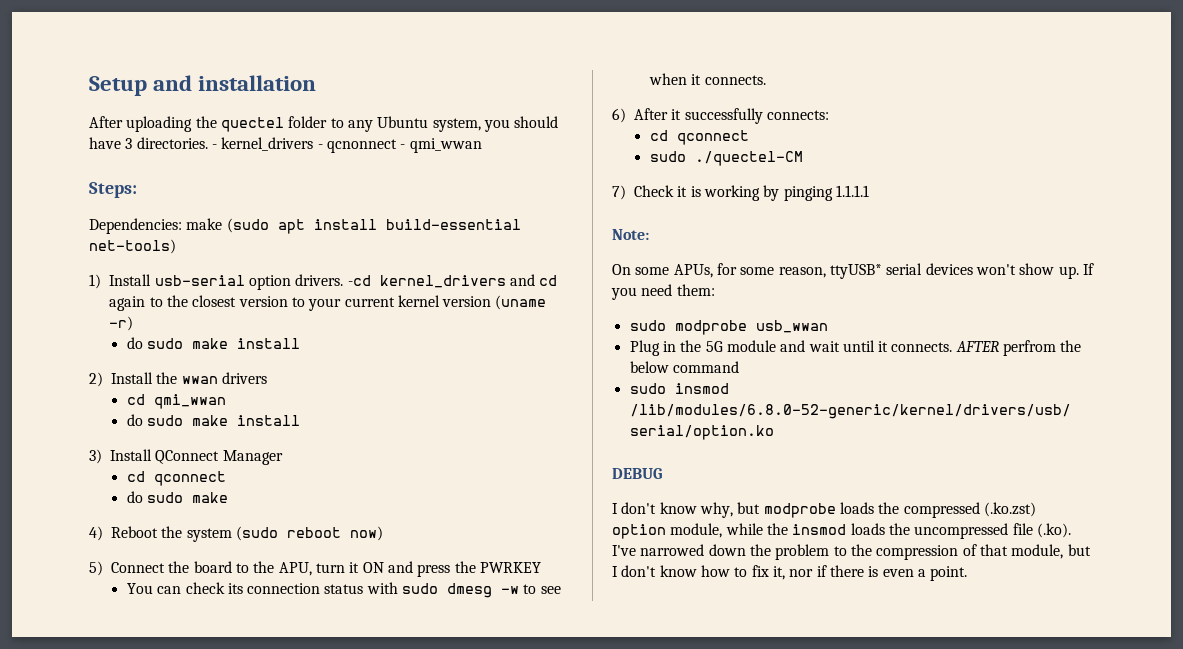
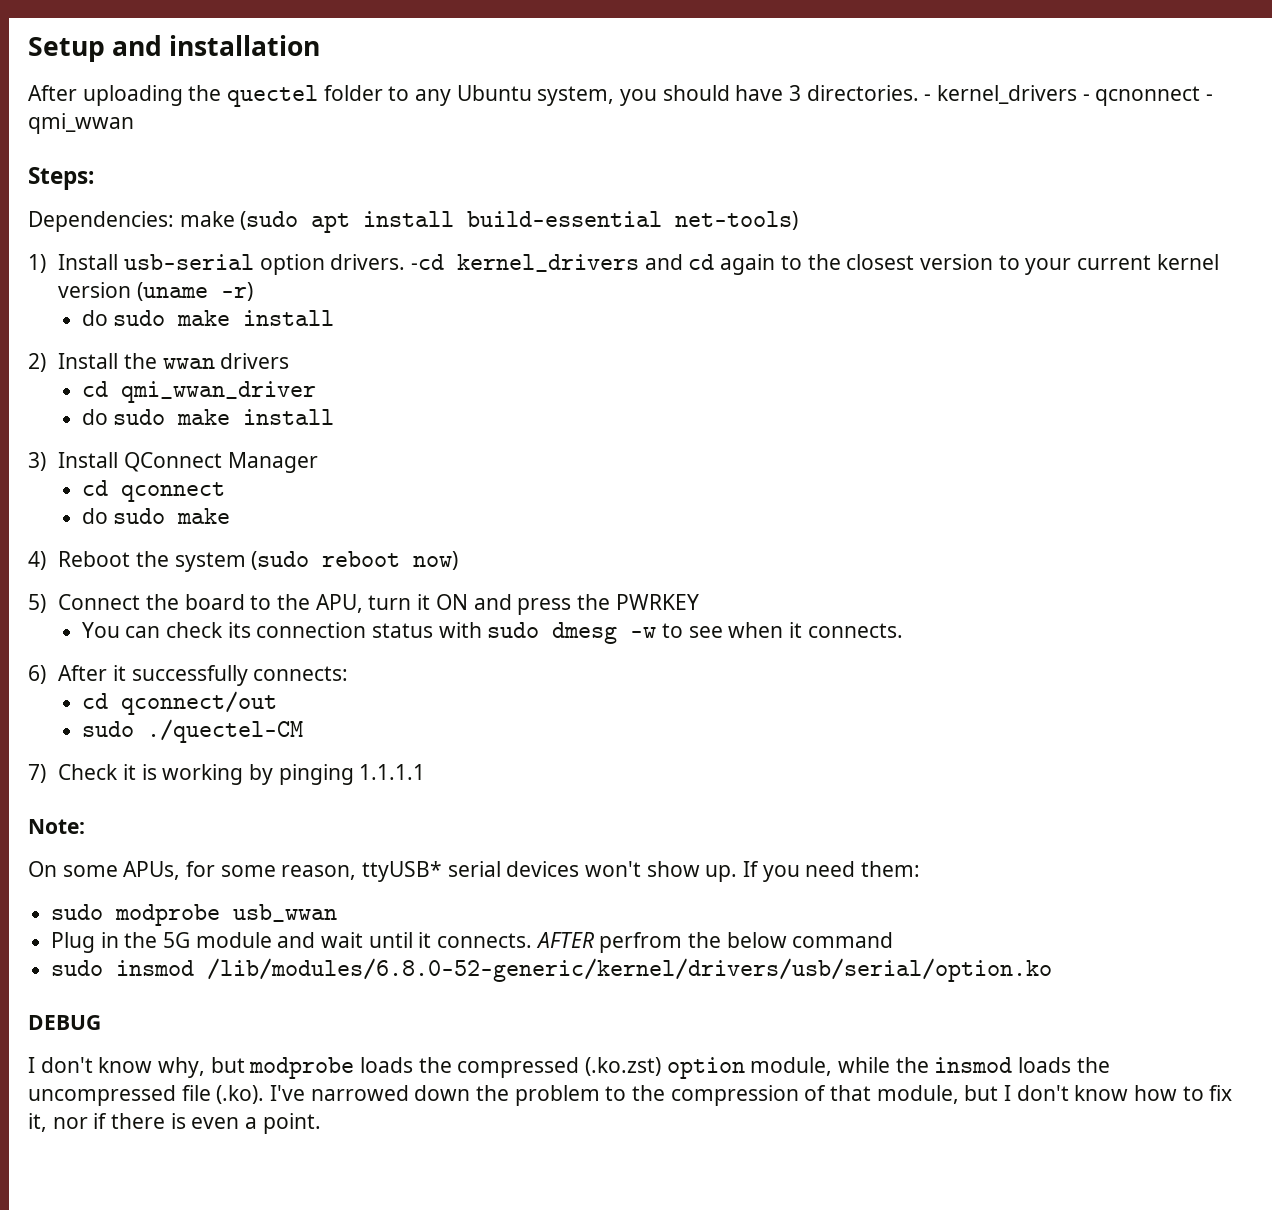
[153,394,226,409] qmi_wwan -> [120,381,316,403] qmi_wwan_driver
[676,130,749,145] qconnect -> [120,691,277,715] qconnect/out

